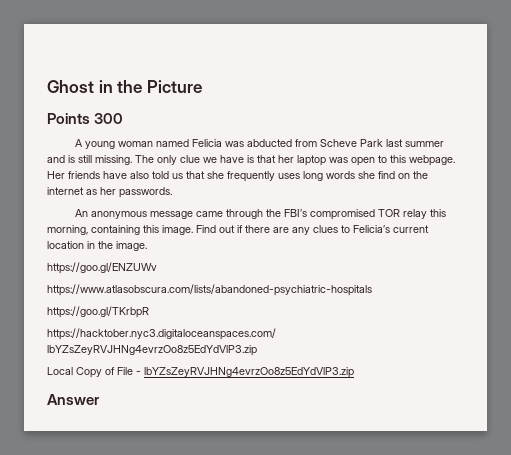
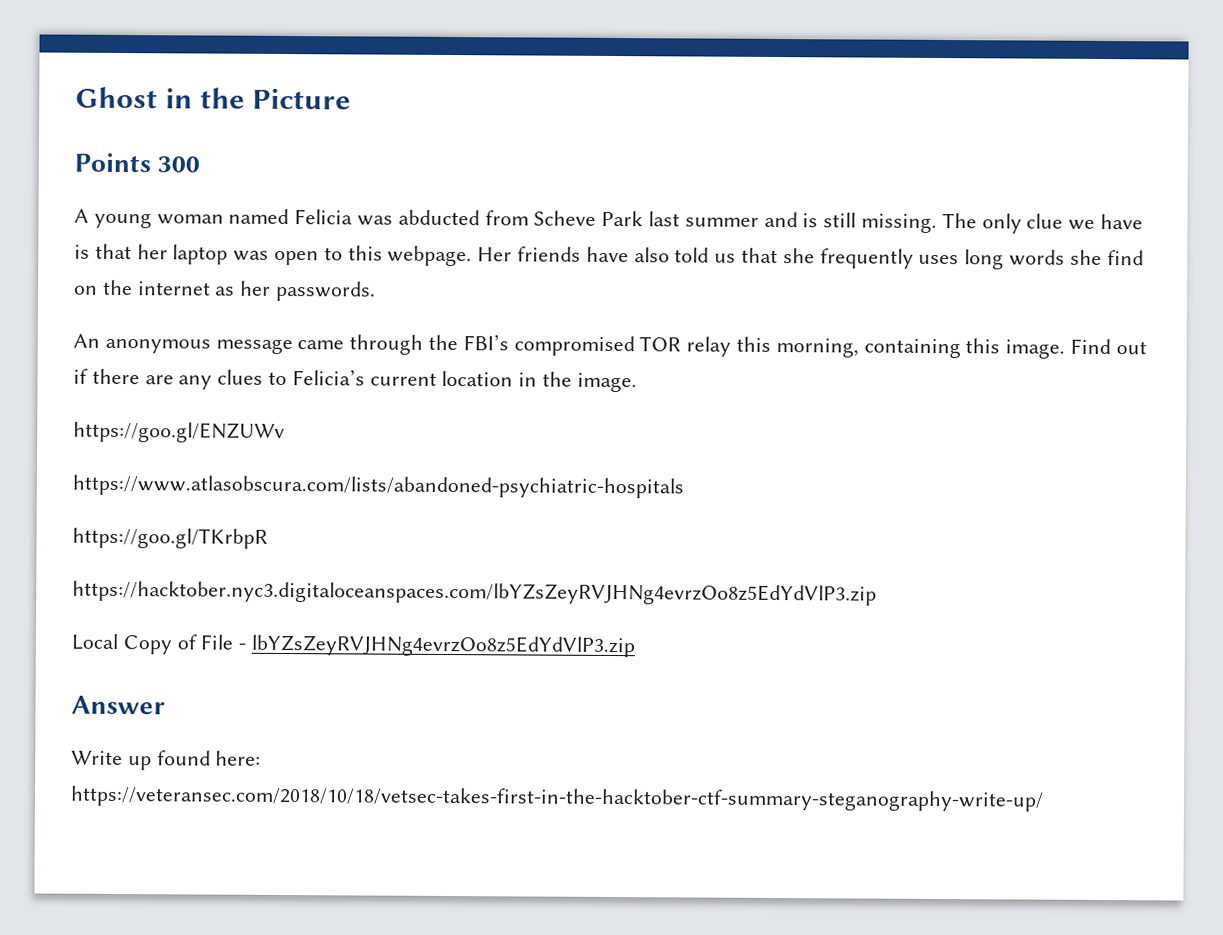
(100, 399) none -> [71,750,262,771] [70,785,1044,812] // Write up found here: https://veteransec.com/2018/10/18/vetsec-takes-first-in-the-hacktober-ctf-summary-steganography-write-up/

